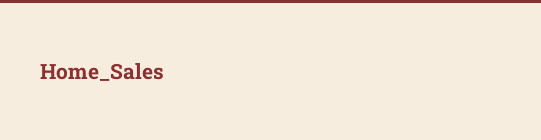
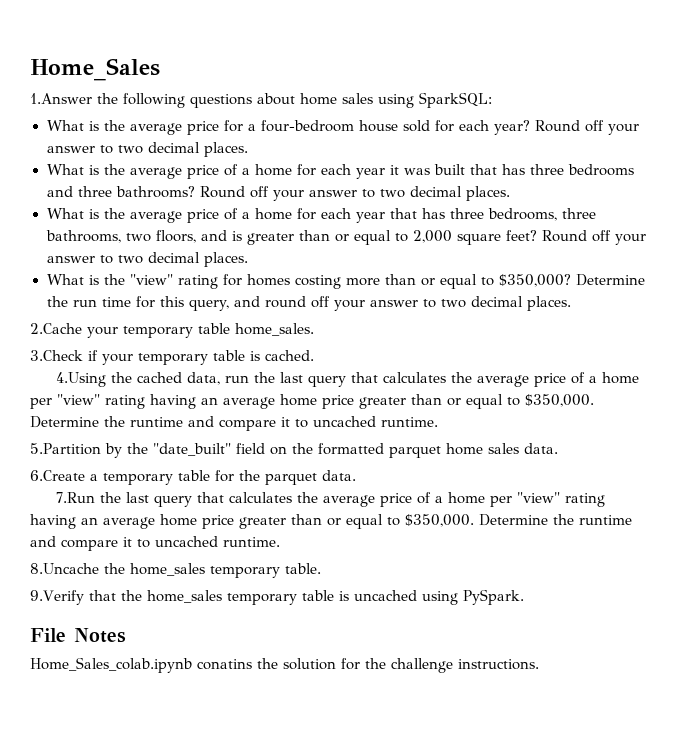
(164, 72) none -> [30,92,492,108] [46,120,639,135] [46,142,248,157] [46,164,634,179] [46,186,510,201] [46,208,596,223] [45,230,646,245] [46,252,248,267] [46,274,645,289] [46,296,572,311] [30,323,314,338] [30,350,314,365] [55,372,639,387] [30,394,594,409] [30,416,438,431] [30,443,558,458] [30,470,356,485] [55,492,605,507] [30,514,632,529] [30,536,280,551] [30,563,321,578] [30,589,524,605] [30,628,126,643] [30,657,539,673] // 1.Answer the following questions about home sales using SparkSQL: // What is the average price for a four-bedroom house sold for each year? Round off your answer to two decimal places. // What is the average price of a home for each year it was built that has three bedrooms and three bathrooms? Round off your answer to two decimal places. // What is the average price of a home for each year that has three bedrooms, three bathrooms, two floors, and is greater than or equal to 2,000 square feet? Round off your answer to two decimal places. // What is the "view" rating for homes costing more than or equal to $350,000? Determine the run time for this query, and round off your answer to two decimal places. // 2.Cache your temporary table home_sales. // 3.Check if your temporary table is cached. // 4.Using the cached data, run the last query that calculates the average price of a home per "view" rating having an average home price greater than or equal to $350,000. Determine the runtime and compare it to uncached runtime. // 5.Partition by the "date_built" field on the formatted parquet home sales data. // 6.Create a temporary table for the parquet data. // 7.Run the last query that calculates the average price of a home per "view" rating having an average home price greater than or equal to $350,000. Determine the runtime and compare it to uncached runtime. // 8.Uncache the home_sales temporary table. // 9.Verify that the home_sales temporary table is uncached using PySpark. // File Notes // Home_Sales_colab.ipynb conatins the solution for the challenge instructions.

